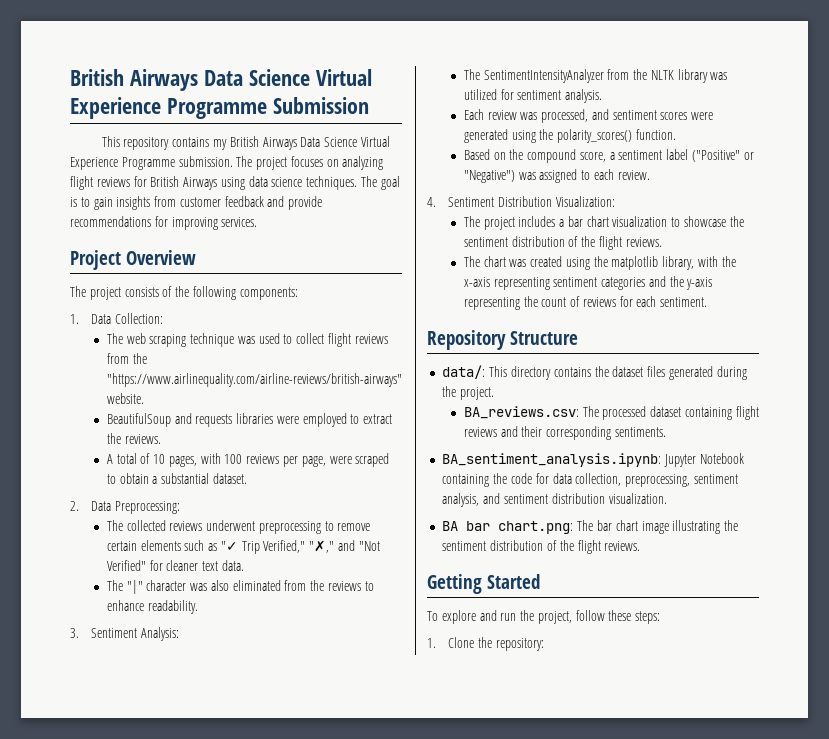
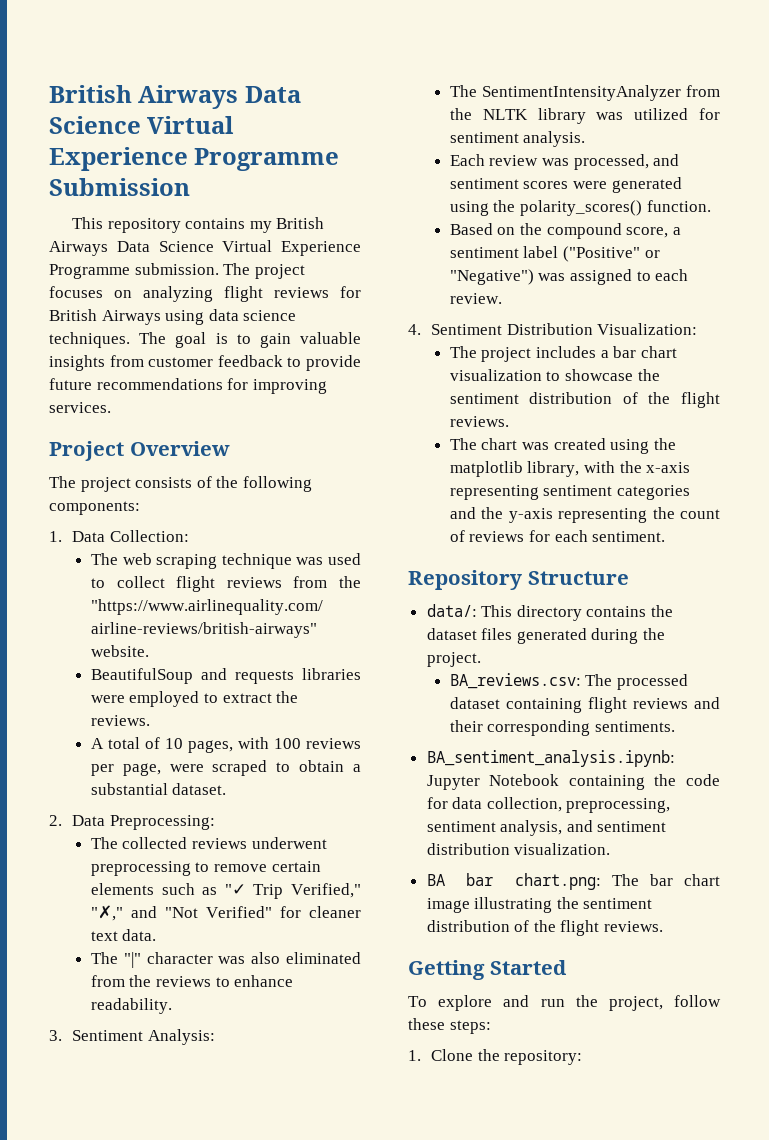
(113, 203) none -> [299,332,361,344] valuable
[267,196,323,210] and provide -> [287,355,361,371] [49,378,92,390] to provide future

